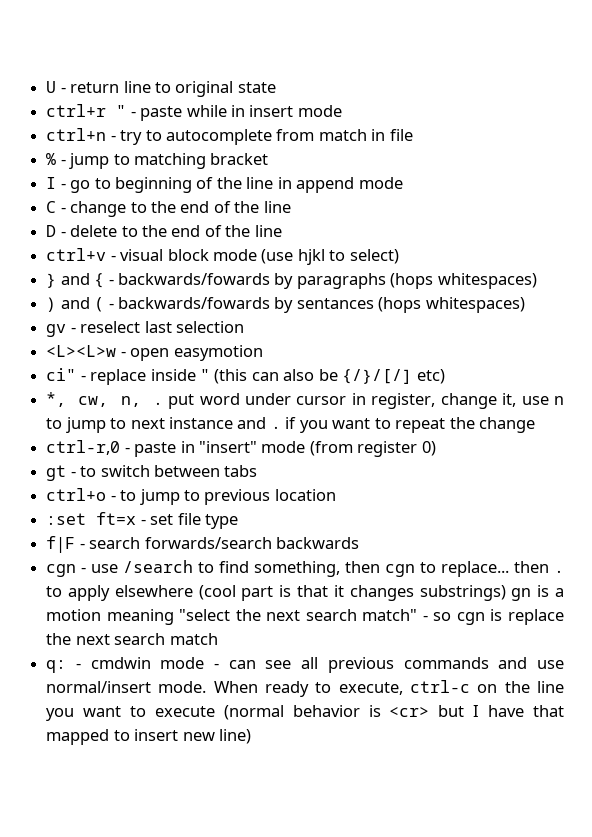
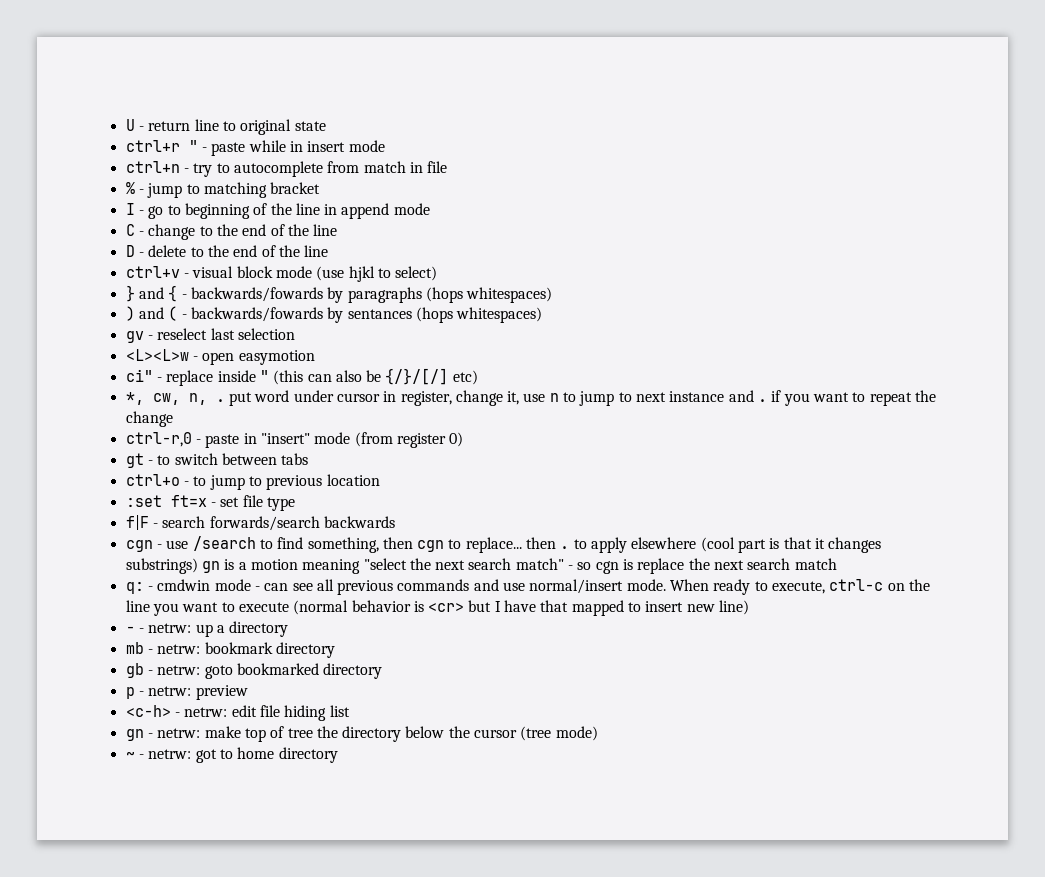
(251, 736) none -> [125,621,289,637] [125,642,335,658] [125,663,383,679] [125,685,248,700] [125,705,350,721] [125,726,598,742] [125,747,338,763] // - - netrw: up a directory // mb - netrw: bookmark directory // gb - netrw: goto bookmarked directory // p - netrw: preview // <c-h> - netrw: edit file hiding list // gn - netrw: make top of tree the directory below the cursor (tree mode) // ~ - netrw: got to home directory

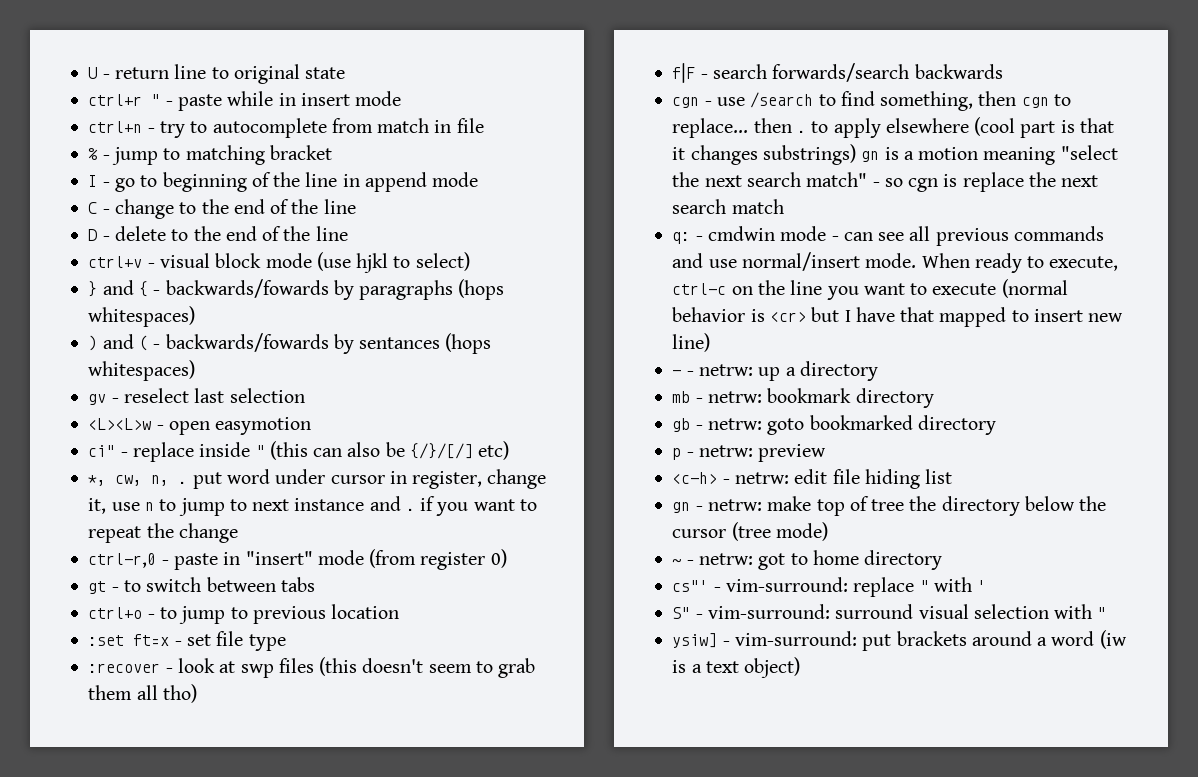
(295, 504) none -> [88,657,536,678] [88,684,197,703] // :recover - look at swp files (this doesn't seem to grab them all tho)
(338, 755) none -> [672,577,987,597] [672,604,1107,619] [672,630,1127,651] [672,657,801,678] // cs"' - vim-surround: replace " with ' // S" - vim-surround: surround visual selection with " // ysiw] - vim-surround: put brackets around a word (iw is a text object)

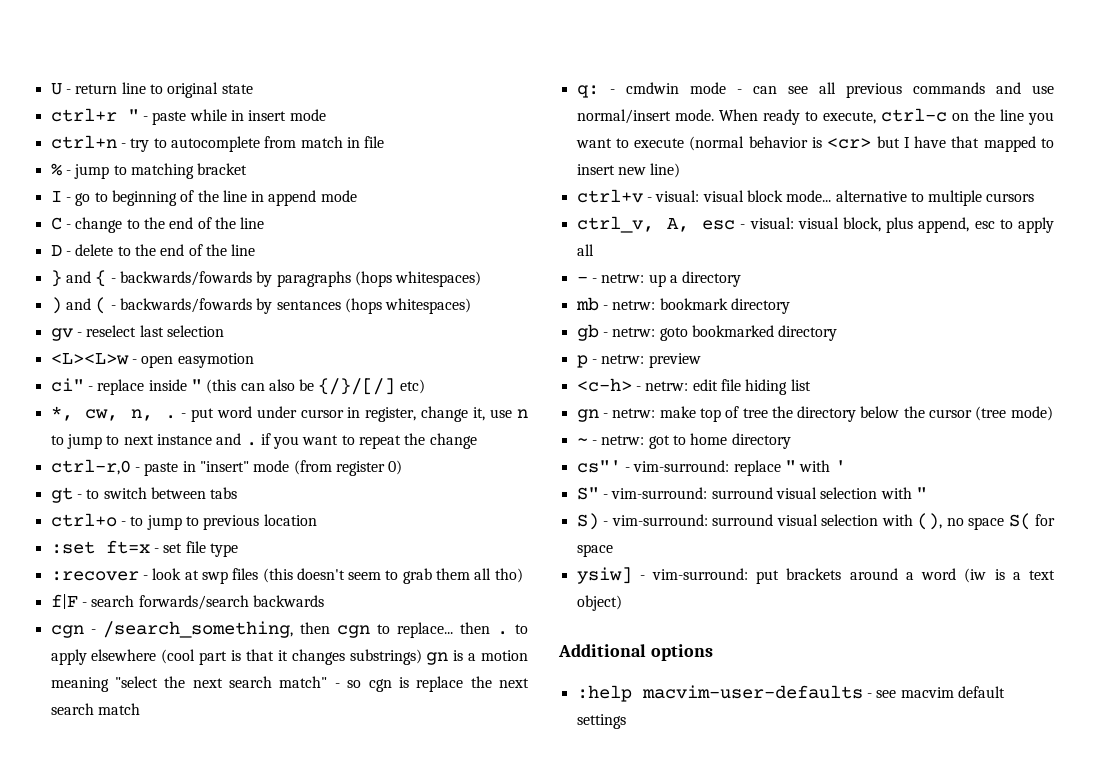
[88,252,470,273] // ctrl+v - visual block mode (use hjkl to select) -> (256, 250) none
(188, 482) none -> [180,413,186,418] -
[716,91,974,111] use /search to find something, -> [102,621,293,638] /search_something,
(711, 342) none -> [576,189,1035,206] [576,216,1054,233] [576,244,594,256] // ctrl+v - visual: visual block mode... alternative to multiple cursors // ctrl_v, A, esc - visual: visual block, plus append, esc to apply all
(1107, 613) none -> [576,513,1055,530] [576,544,613,557] // S) - vim-surround: surround visual selection with (), no space S( for space
(801, 667) none -> [558,644,713,661] [576,685,1005,702] [576,714,626,729] // Additional options // :help macvim-user-defaults - see macvim default settings

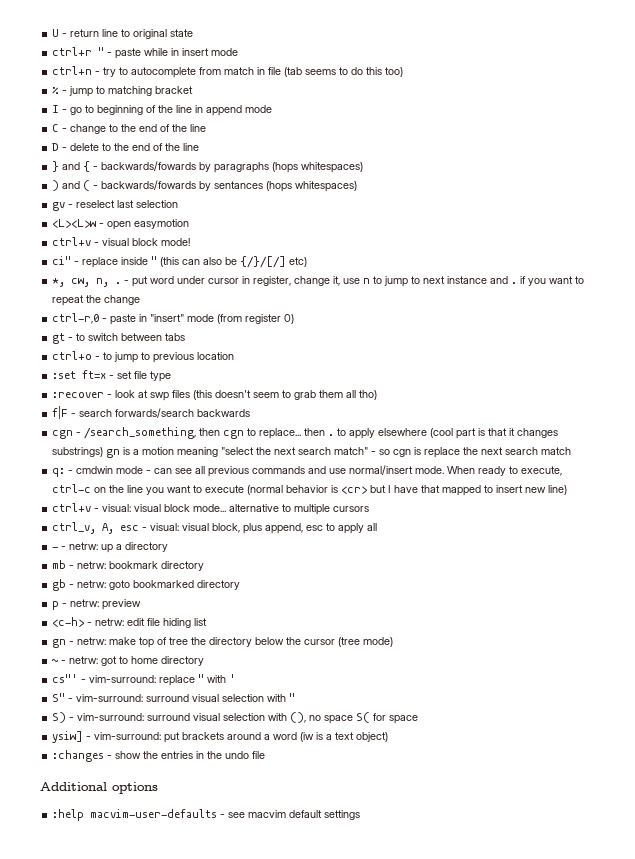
(385, 142) none -> [284,67,404,77] (tab seems to do this too)
(254, 360) none -> [52,237,191,246] // ctrl+v - visual block mode!
(622, 603) none -> [52,750,266,762] // :changes - show the entries in the undo file

